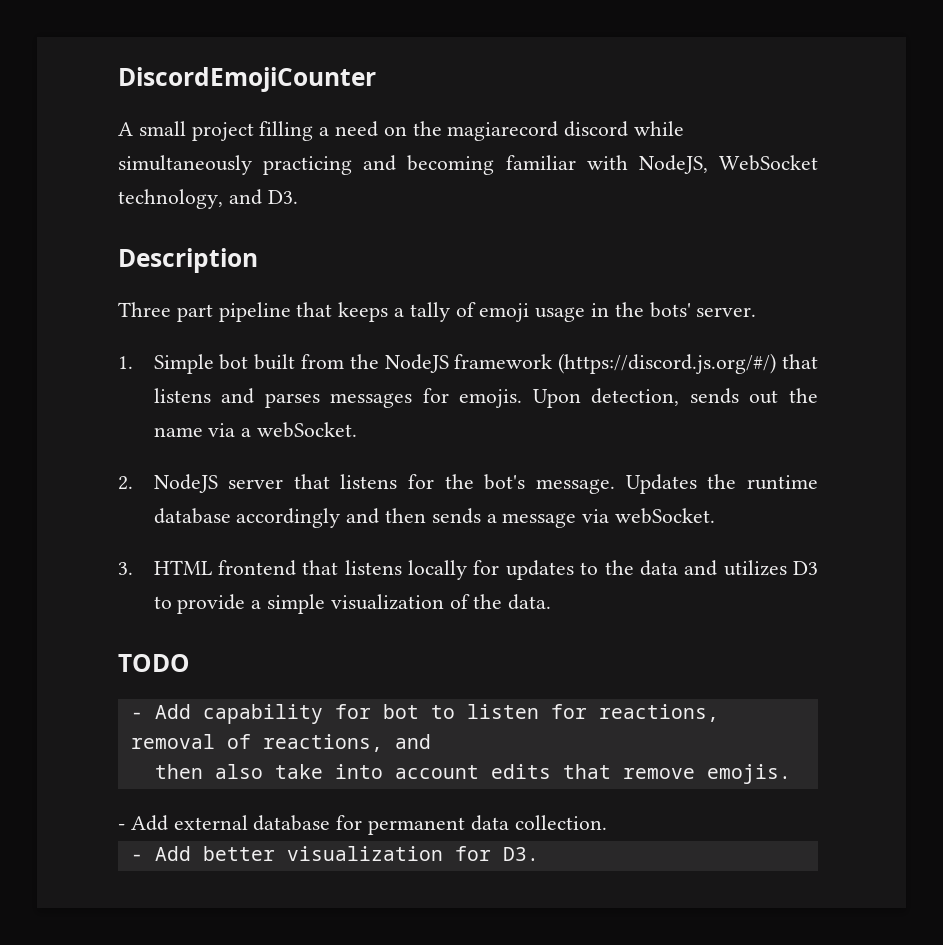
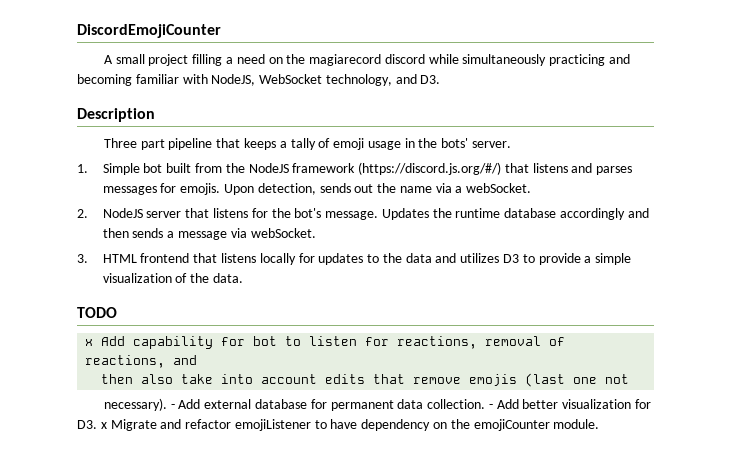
[130,712,143,719] - -> [85,339,94,346] x
[706,764,791,784] emojis. // -> [469,373,630,387] [103,398,167,411] emojis (last one not // necessary).
(607, 822) // -> (486, 404) none
(539, 854) none -> [100,419,600,431] x Migrate and refactor emojiListener to have dependency on the emojiCounter module.

